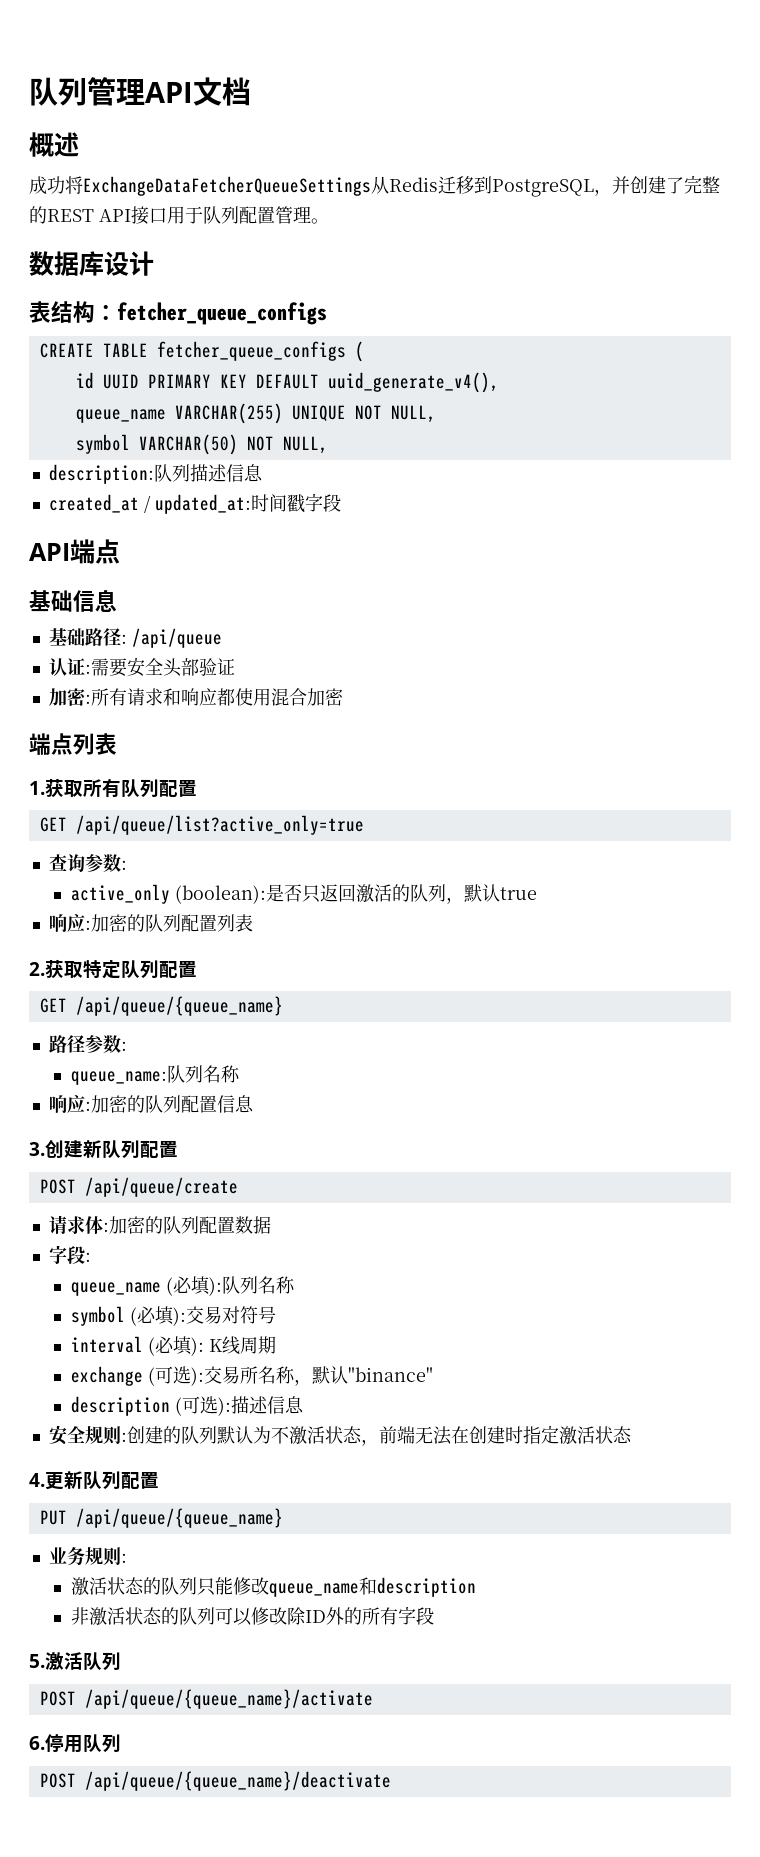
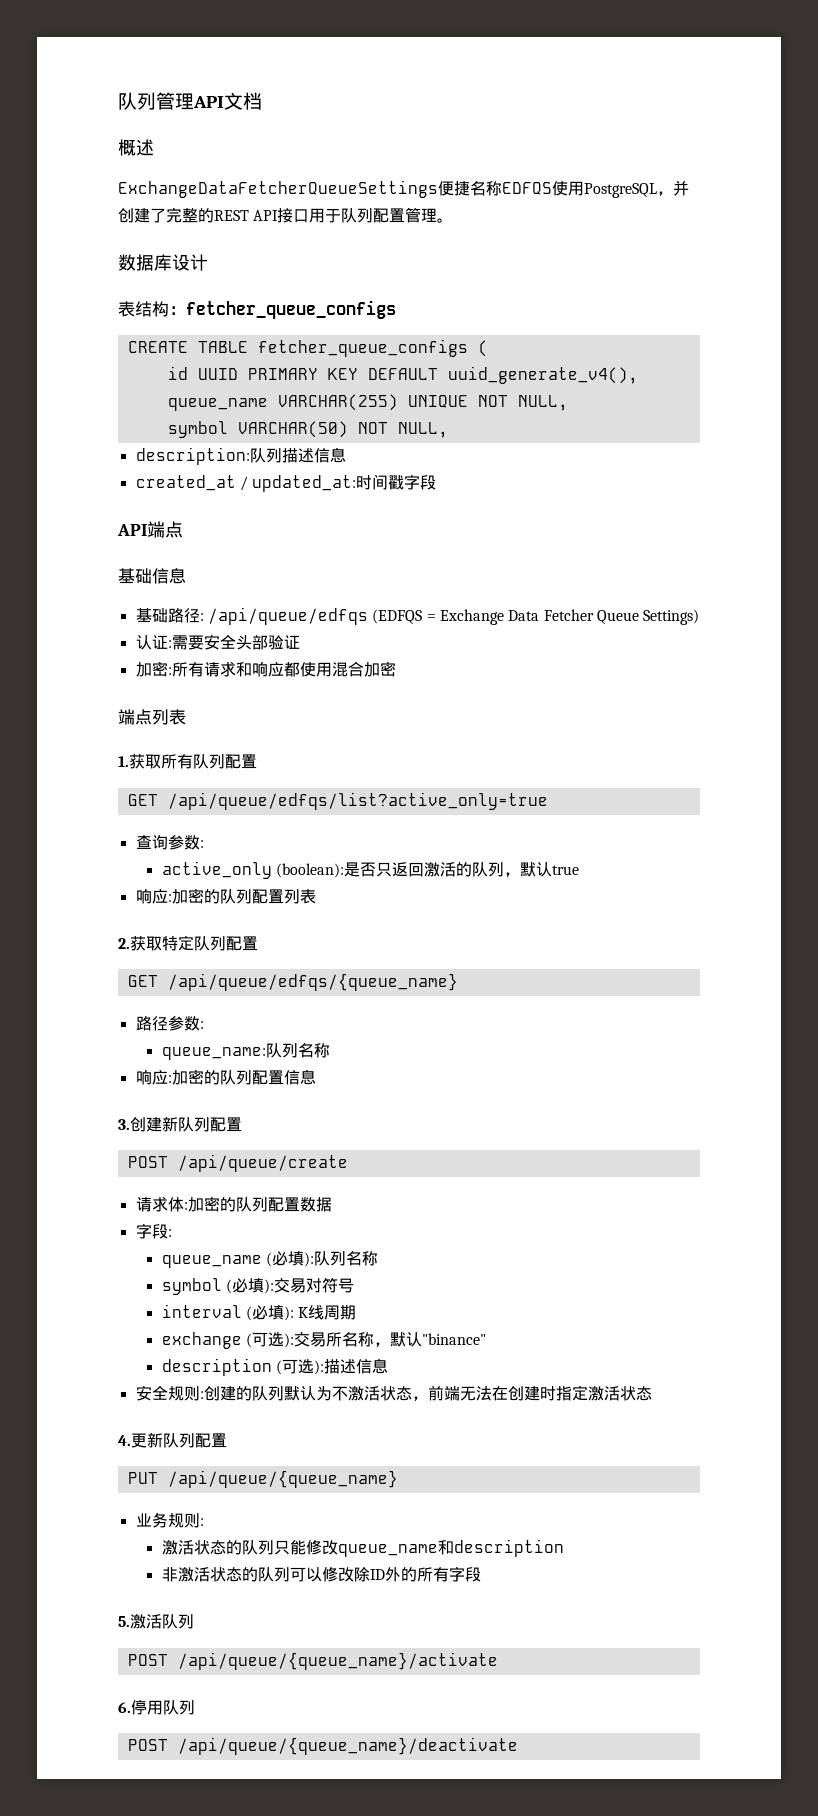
[29,176,492,196] 成功将ExchangeDataFetcherQueueSettings从Redis迁移到 -> [118,180,584,198] ExchangeDataFetcherQueueSettings便捷名称EDFQS使用
[131,628,222,648] /api/queue -> [207,607,700,625] /api/queue/edfqs (EDFQS = Exchange Data Fetcher Queue Settings)
[75,815,364,835] /api/queue/list?active_only=true -> [167,792,548,810] /api/queue/edfqs/list?active_only=true
[75,996,283,1016] /api/queue/{queue_name} -> [167,973,458,991] /api/queue/edfqs/{queue_name}

